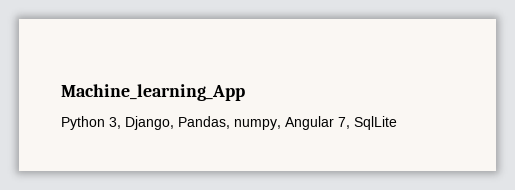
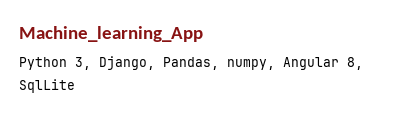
[338,117,350,129] 7, -> [347,57,363,70] 8,

